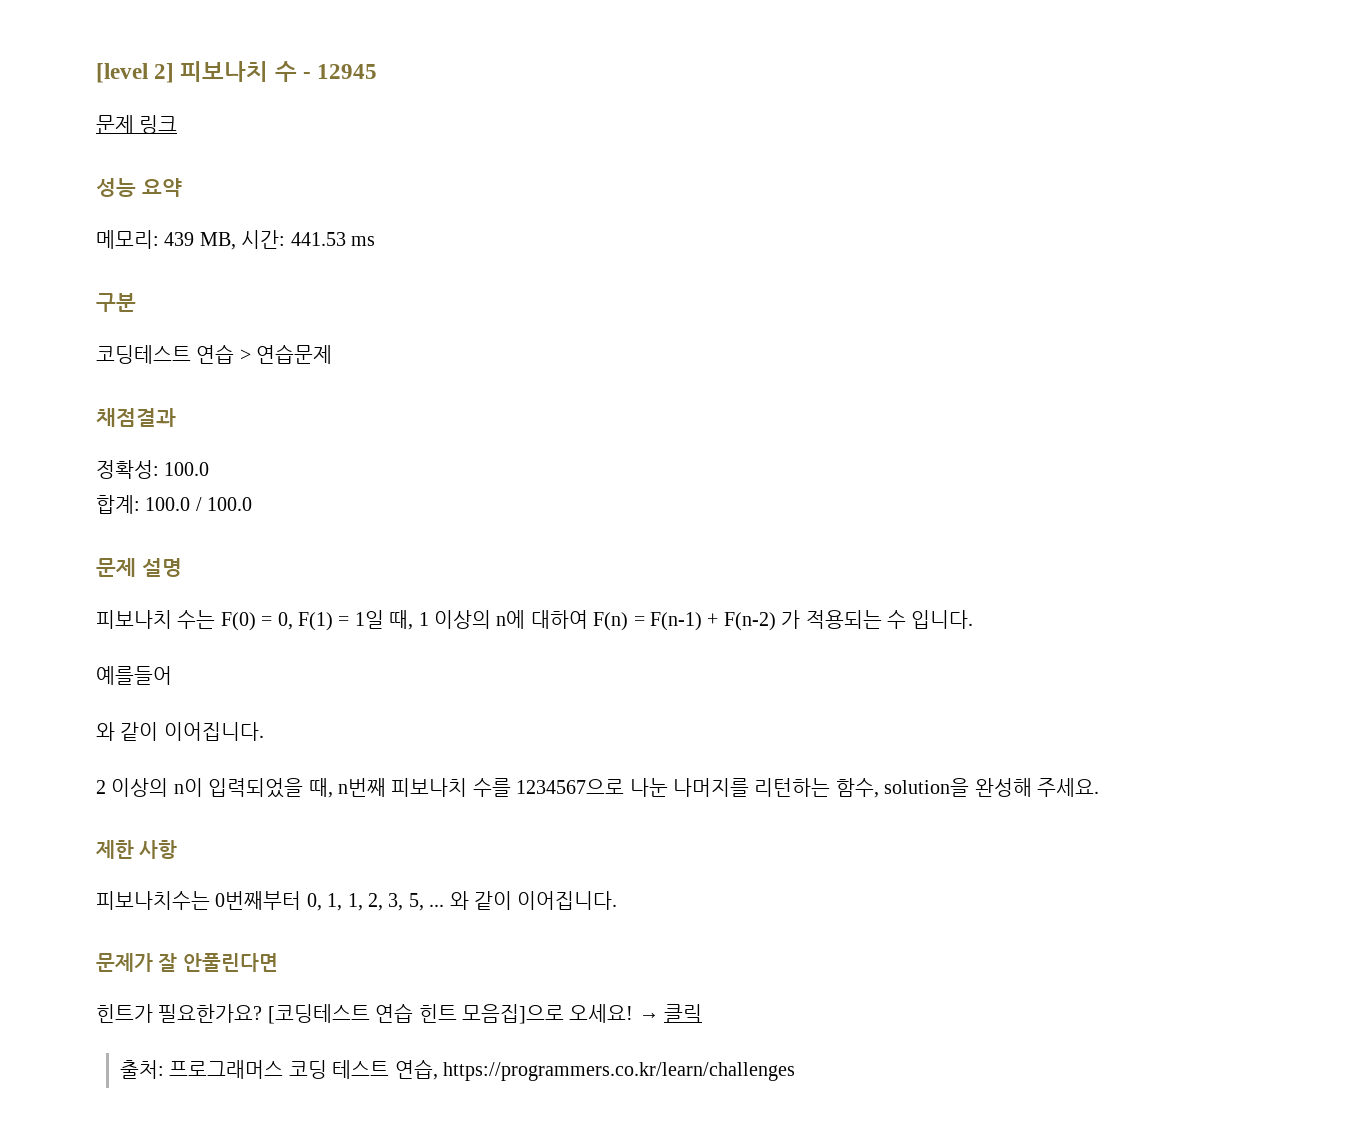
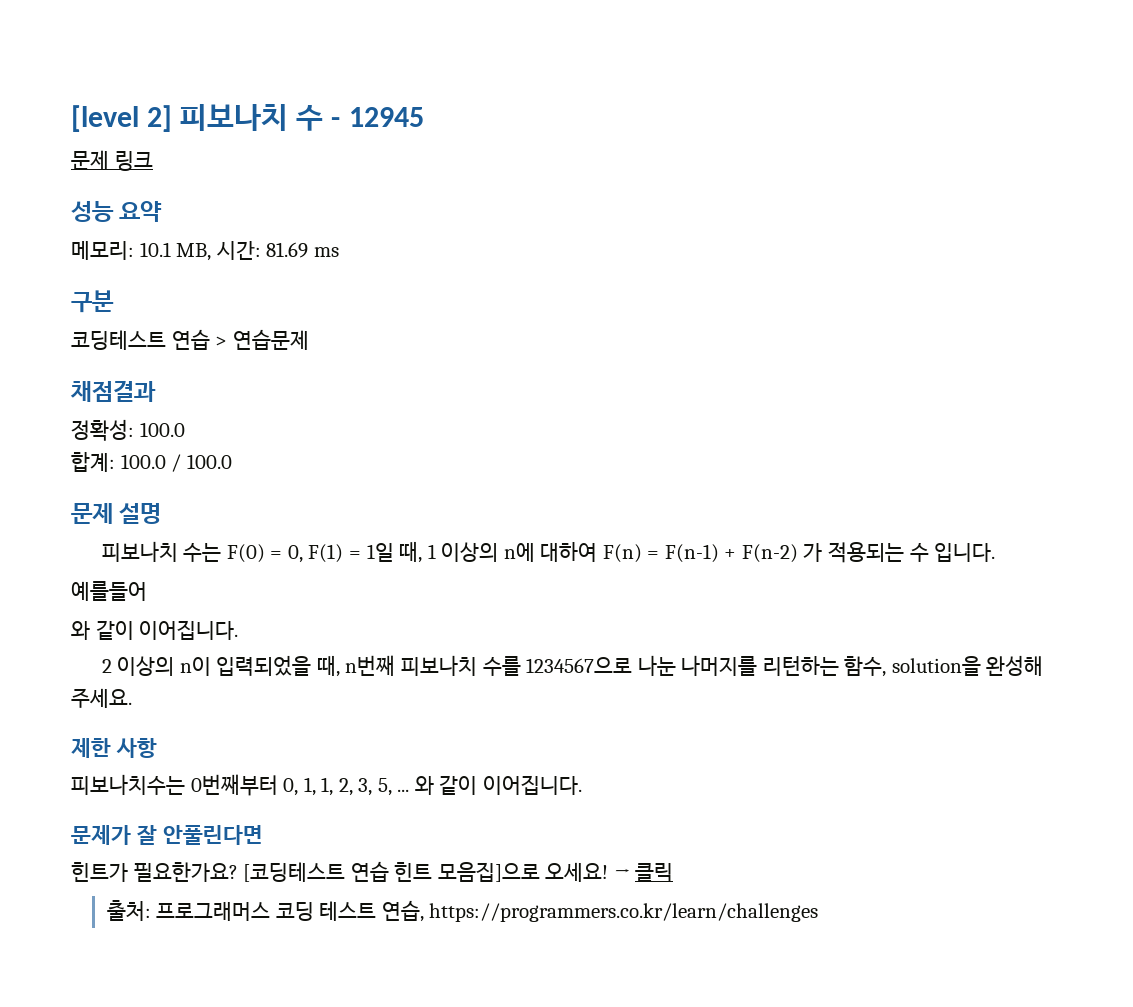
[164,232,195,246] 439 -> [139,242,171,257] 10.1
[290,232,346,246] 441.53 -> [266,242,309,258] 81.69

